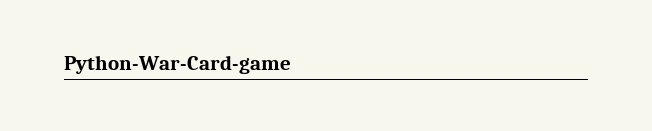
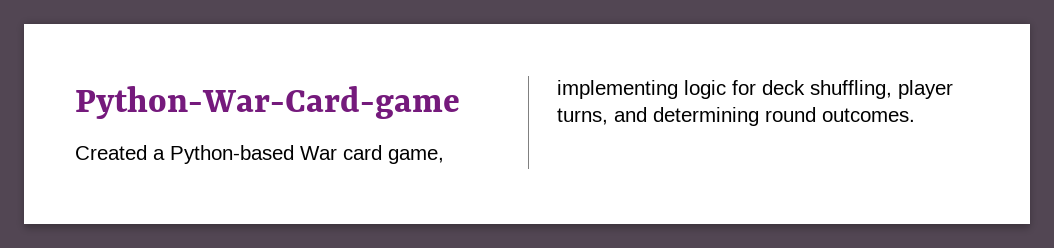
(291, 64) none -> [75,145,444,164] [557,80,953,99] [557,107,915,126] // Created a Python-based War card game, implementing logic for deck shuffling, player turns, and determining round outcomes.

